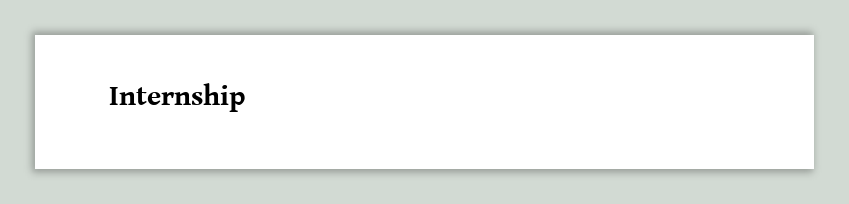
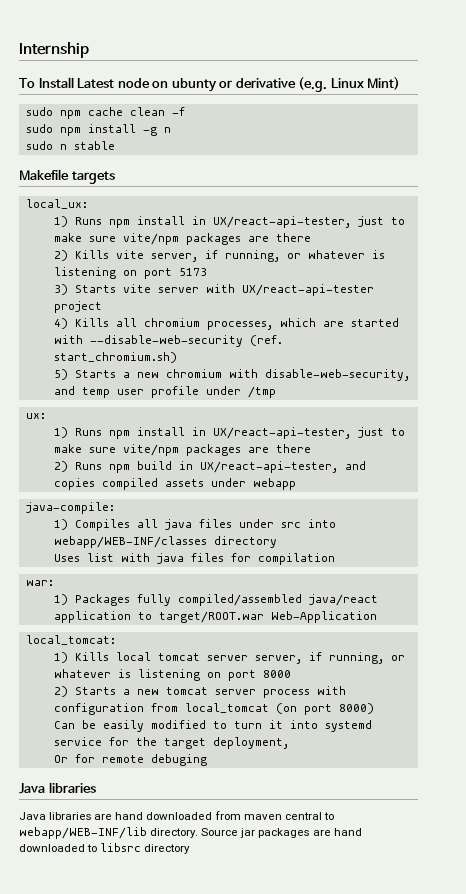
(246, 97) none -> [19,77,401,92] [25,107,185,119] [25,124,171,136] [25,141,115,150] [19,169,115,184] [25,199,88,209] [53,216,405,228] [53,233,311,245] [53,250,385,262] [53,267,207,279] [53,284,374,296] [53,301,102,313] [53,318,399,330] [53,335,283,347] [53,352,177,363] [53,369,410,381] [53,386,276,398] [25,413,46,419] [53,427,405,439] [53,444,311,456] [53,461,366,473] [53,478,296,490] [25,502,115,514] [53,519,336,531] [53,536,277,548] [53,553,335,565] [25,580,54,586] [53,594,378,606] [53,611,377,623] [25,635,116,645] [53,652,405,664] [53,669,291,681] [53,686,346,698] [53,703,374,715] [53,720,372,732] [53,737,289,749] [53,754,207,766] [19,782,96,794] [19,811,334,820] [19,827,362,839] [19,843,191,854] // To Install Latest node on ubunty or derivative (e.g. Linux Mint) // sudo npm cache clean -f // sudo npm install -g n // sudo n stable // Makefile targets // local_ux: // 1) Runs npm install in UX/react-api-tester, just to make sure vite/npm packages are there // 2) Kills vite server, if running, or whatever is listening on port 5173 // 3) Starts vite server with UX/react-api-tester project // 4) Kills all chromium processes, which are started with --disable-web-security (ref. start_chromium.sh) // 5) Starts a new chromium with disable-web-security, and temp user profile under /tmp // ux: // 1) Runs npm install in UX/react-api-tester, just to make sure vite/npm packages are there // 2) Runs npm build in UX/react-api-tester, and copies compiled assets under webapp // java-compile: // 1) Compiles all java files under src into webapp/WEB-INF/classes directory // Uses list with java files for compilation // war: // 1) Packages fully compiled/assembled java/react application to target/ROOT.war Web-Application // local_tomcat: // 1) Kills local tomcat server server, if running, or whatever is listening on port 8000 // 2) Starts a new tomcat server process with configuration from local_tomcat (on port 8000) // Can be easily modified to turn it into systemd service for the target deployment, // Or for remote debuging // Java libraries // Java libraries are hand downloaded from maven central to webapp/WEB-INF/lib directory. Source jar packages are hand downloaded to libsrc directory

